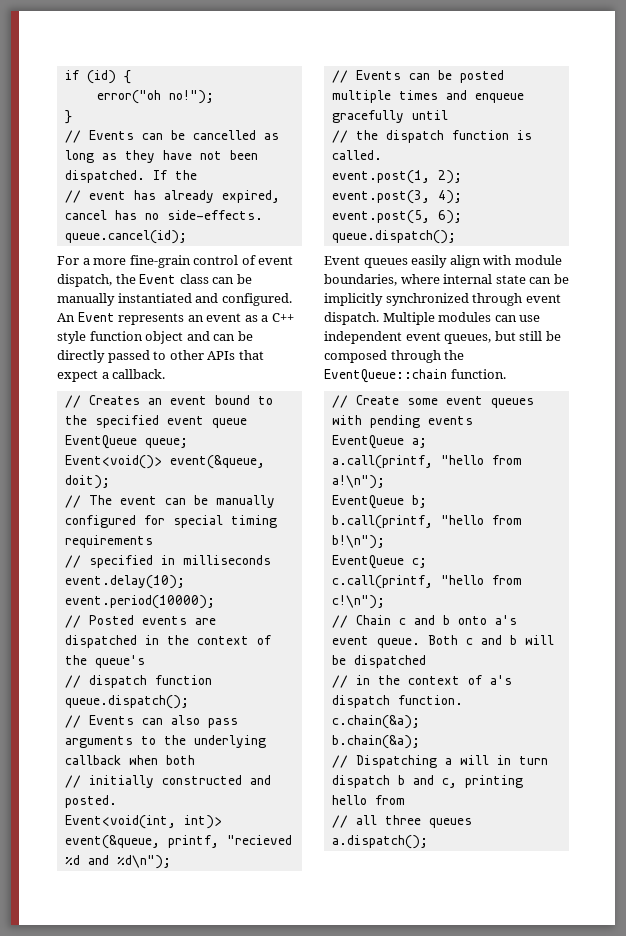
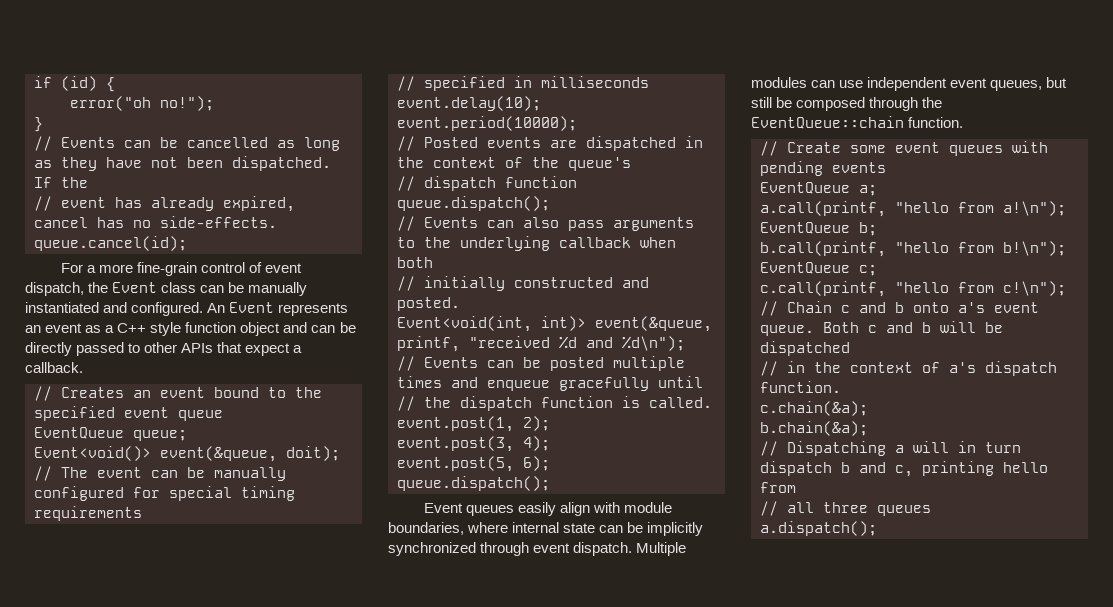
[226,835,292,845] "recieved -> [469,336,550,348] "received

